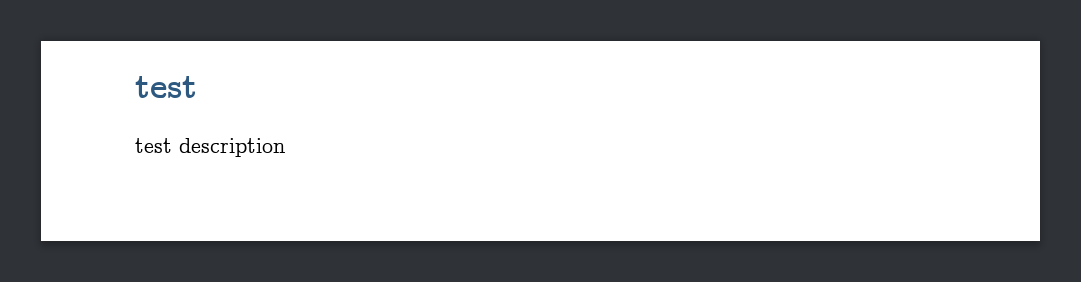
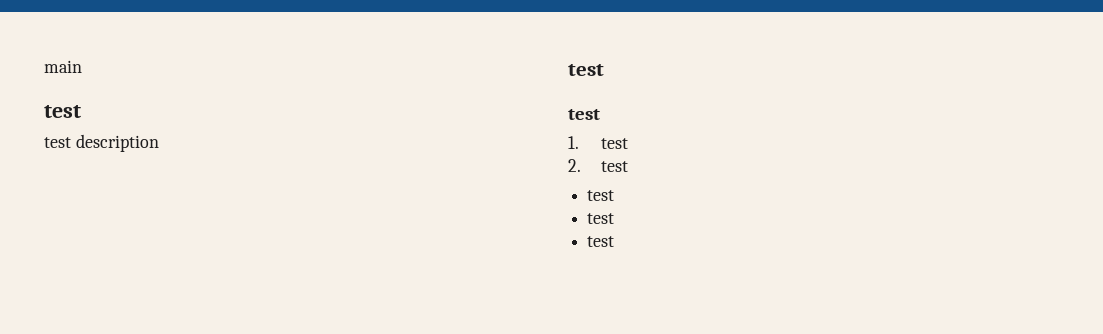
(135, 87) none -> [44,60,82,73] main //
(285, 147) none -> [568,64,604,76] [568,109,600,120] [568,136,628,149] [568,159,628,172] [587,190,615,201] [587,213,615,224] [587,236,615,247] // test // test // 1. test // 2. test // test // test // test

